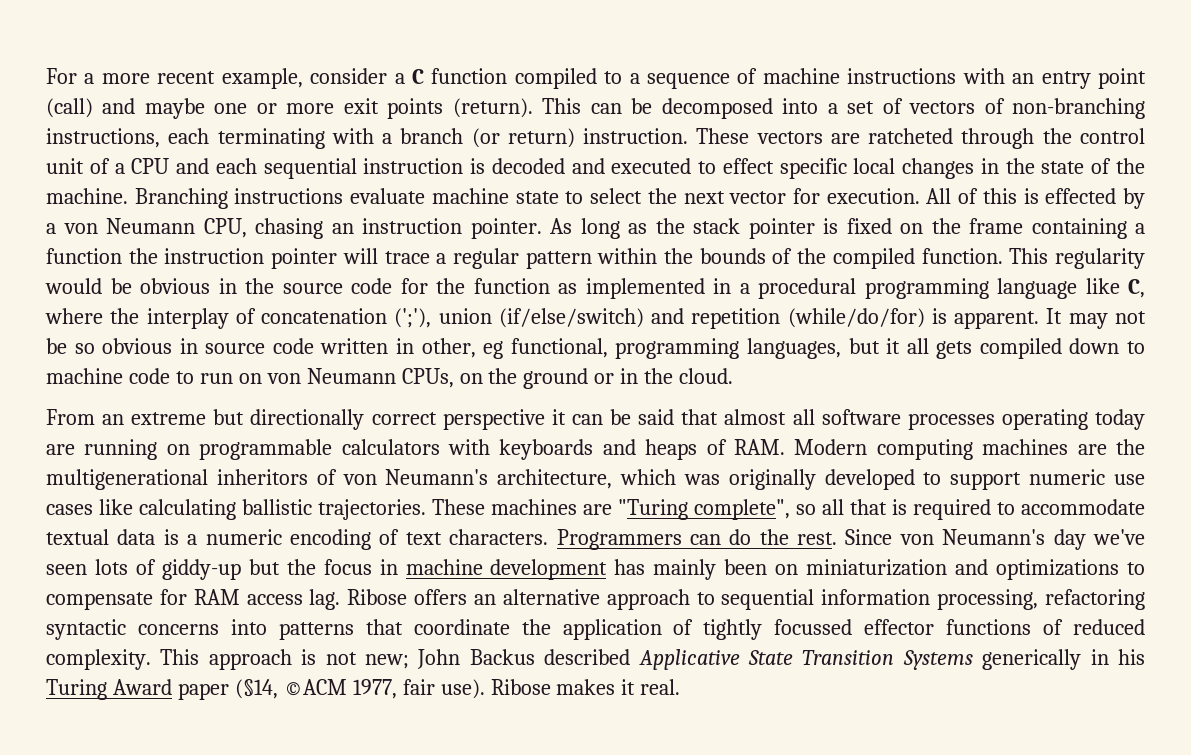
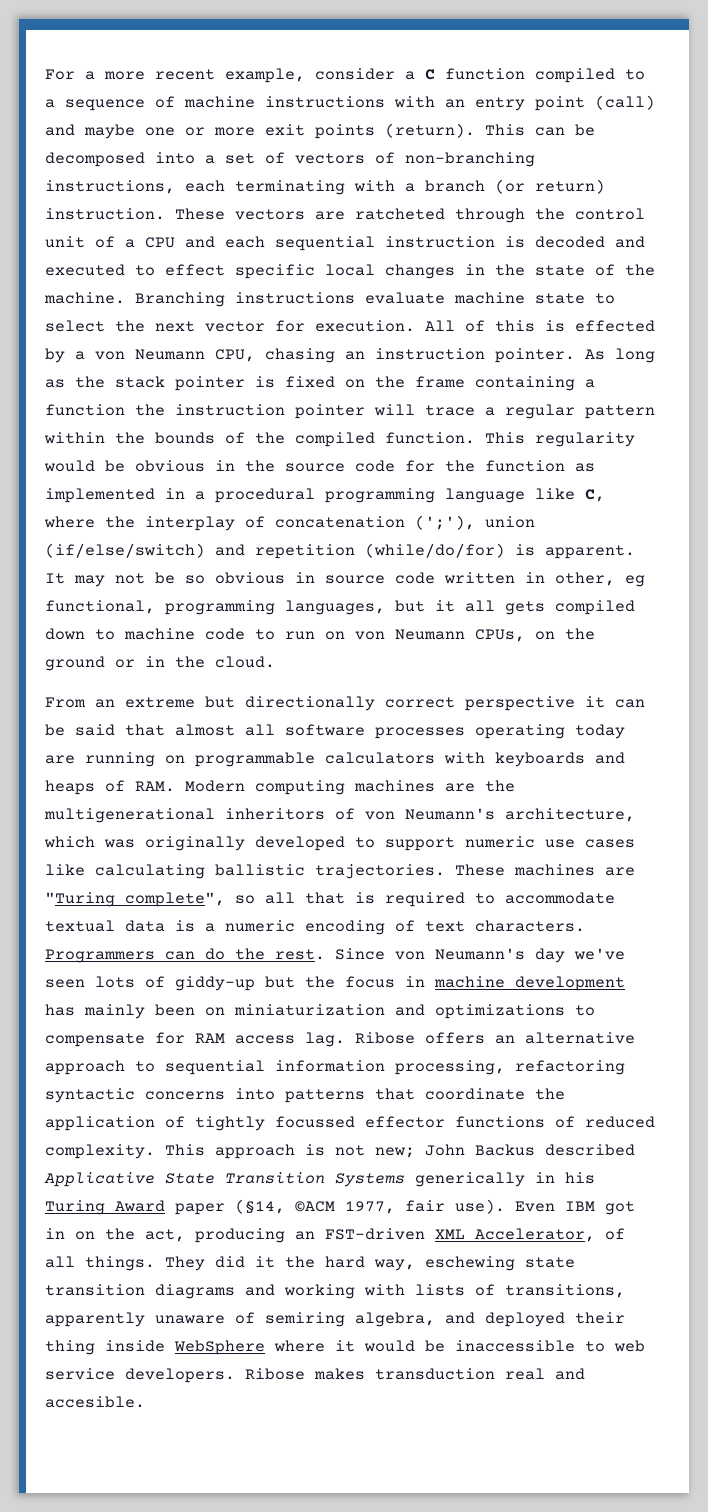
[490,679,681,695] Ribose makes it real. -> [515,1201,635,1215] [45,1228,625,1243] [45,1256,575,1271] [45,1284,625,1299] [45,1312,625,1327] [45,1340,645,1355] [45,1368,585,1383] [45,1396,145,1408] Even IBM got in on the act, producing an FST-driven XML Accelerator, of all things. They did it the hard way, eschewing state transition diagrams and working with lists of transitions, apparently unaware of semiring algebra, and deployed their thing inside WebSphere where it would be inaccessible to web service developers. Ribose makes transduction real and accesible.

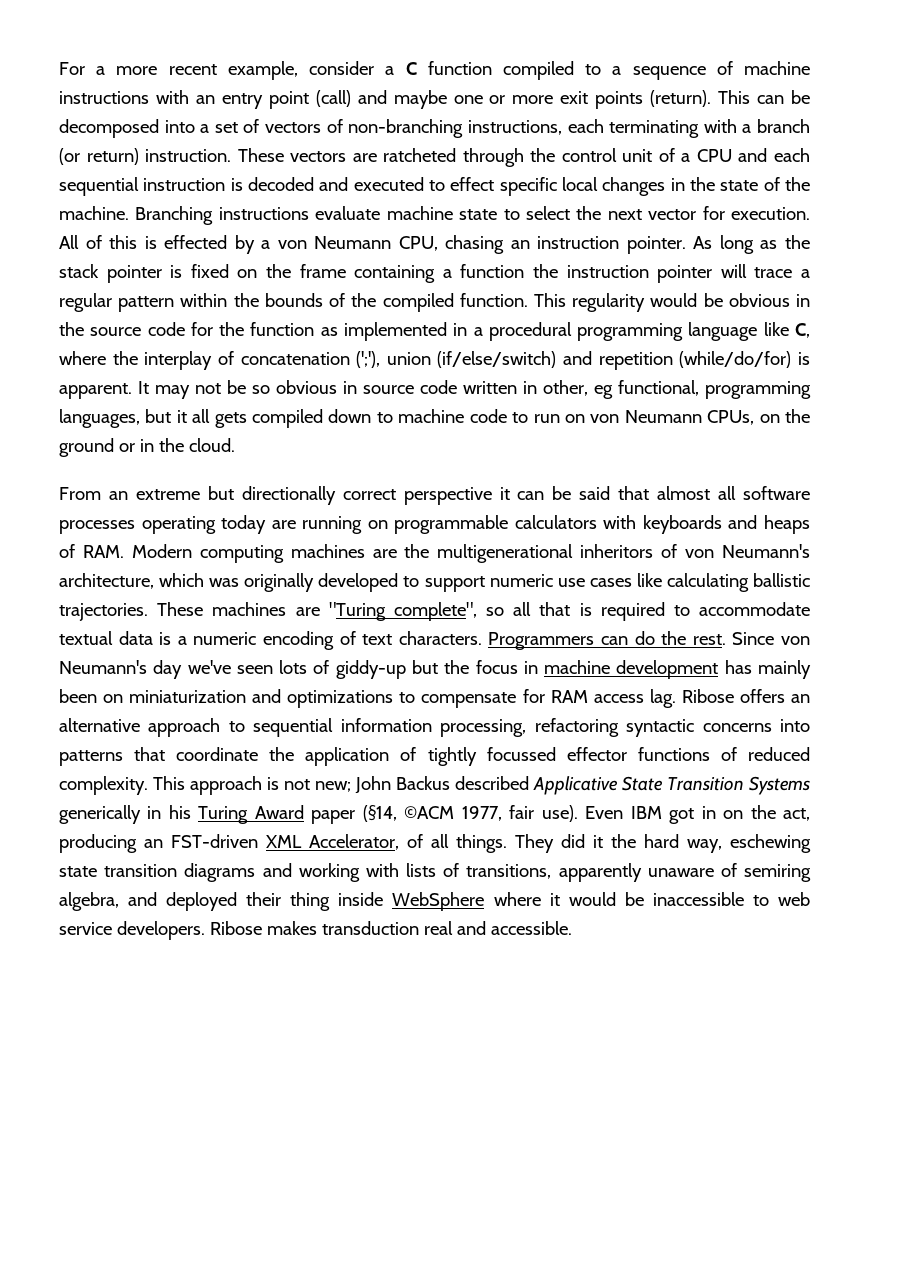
[45,1396,145,1408] accesible. -> [490,921,572,935] accessible.

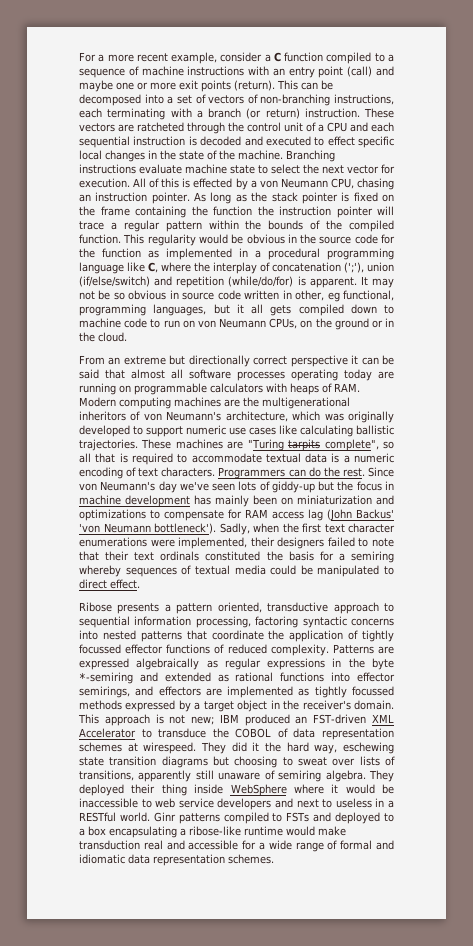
[442,269,452,278] a -> [191,206,208,216] the
[642,515,758,534] keyboards and -> (287, 387) none
(386, 611) none -> [288,439,321,451] tarpits
[649,689,811,708] [59,718,140,732] lag. Ribose offers an alternative -> [308,509,394,521] [79,523,395,535] [79,537,394,549] [79,551,394,563] [79,565,394,577] [79,579,140,589] [79,602,329,614] lag (John Backus' 'von Neumann bottleneck'). Sadly, when the first text character enumerations were implemented, their designers failed to note that their text ordinals constituted the basis for a semiring whereby sequences of textual media could be manipulated to direct effect. // Ribose presents a pattern oriented, transductive
[534,718,619,737] refactoring -> [255,616,299,628] factoring
(811, 725) none -> [102,630,136,640] nested
(148, 785) none -> [332,644,394,654] [79,658,394,670] [79,672,395,684] [79,686,394,698] [79,700,395,712] Patterns are expressed algebraically as regular expressions in the byte *-semiring and extended as rational functions into effector semirings, and effectors are implemented as tightly focussed methods expressed by a target object in the receiver's domain.
[355,776,810,795] [59,805,811,824] [59,834,507,853] John Backus described Applicative State Transition Systems generically in his Turing Award paper (§14, ©ACM 1977, fair use). Even IBM got in on the act, producing an FST-driven XML Accelerator, of all things. -> [219,714,394,726] [79,728,395,740] [79,742,197,754] IBM produced an FST-driven XML Accelerator to transduce the COBOL of data representation schemes at wirespeed.
[262,863,399,882] and working with -> [213,756,356,768] but choosing to sweat over
(642, 872) none -> [195,770,214,780] still
[59,892,158,911] algebra, and -> [325,770,394,782] algebra. They
[116,921,572,940] developers. Ribose makes transduction real and accessible. -> [217,798,394,810] [79,812,394,824] [79,826,346,838] [79,840,395,852] [79,854,274,866] developers and next to useless in a RESTful world. Ginr patterns compiled to FSTs and deployed to a box encapsulating a ribose-like runtime would make transduction real and accessible for a wide range of formal and idiomatic data representation schemes.

